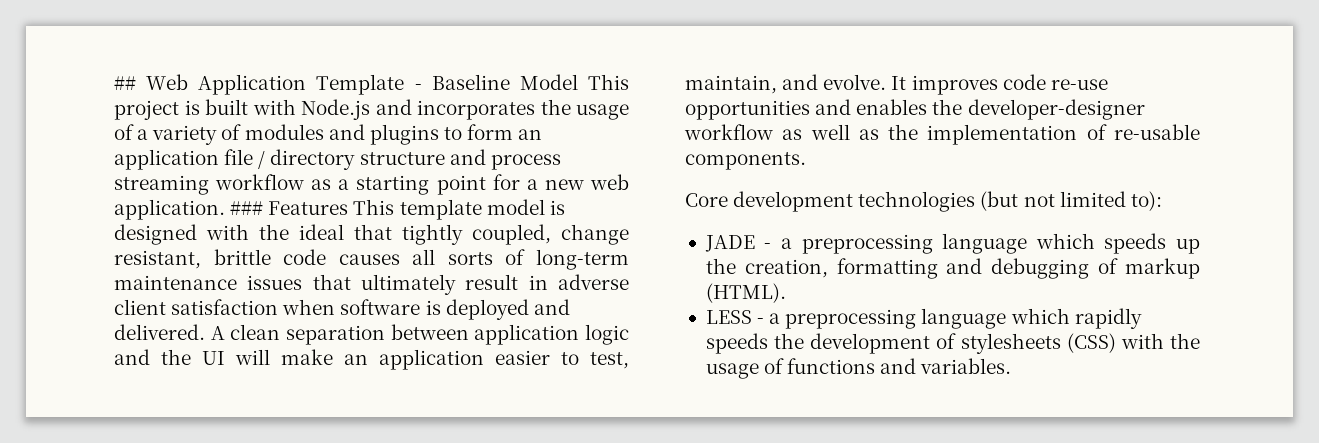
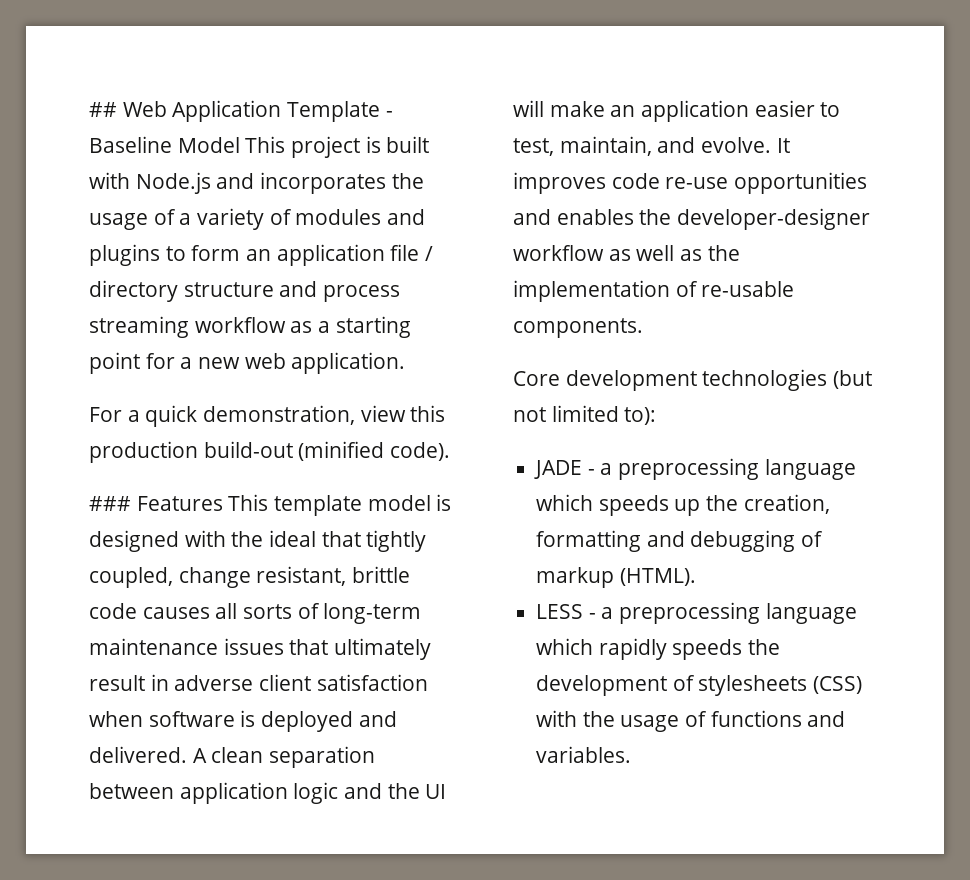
(225, 209) none -> [89,405,446,427] [89,441,451,463] // For a quick demonstration, view this production build-out (minified code). //

